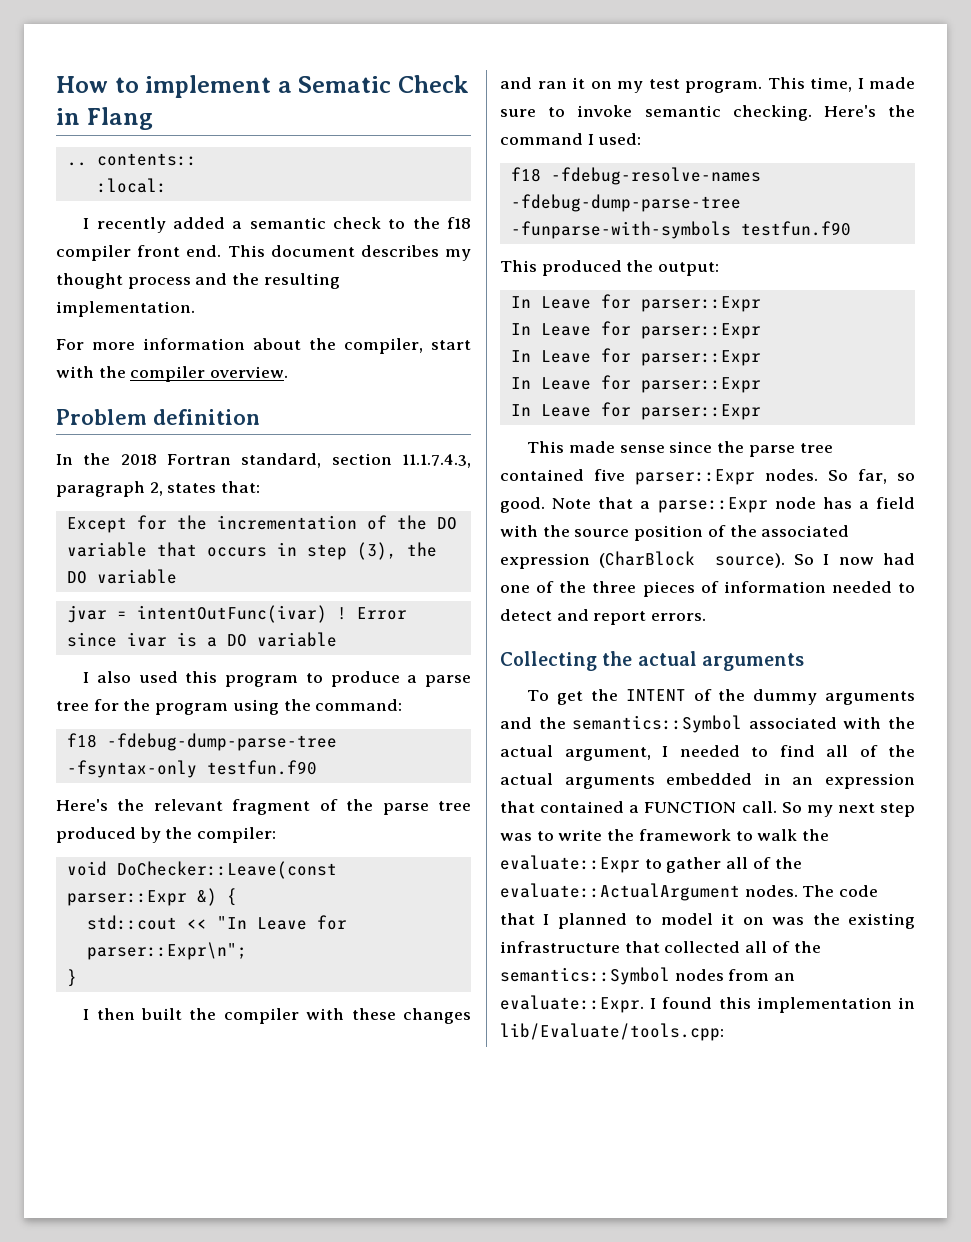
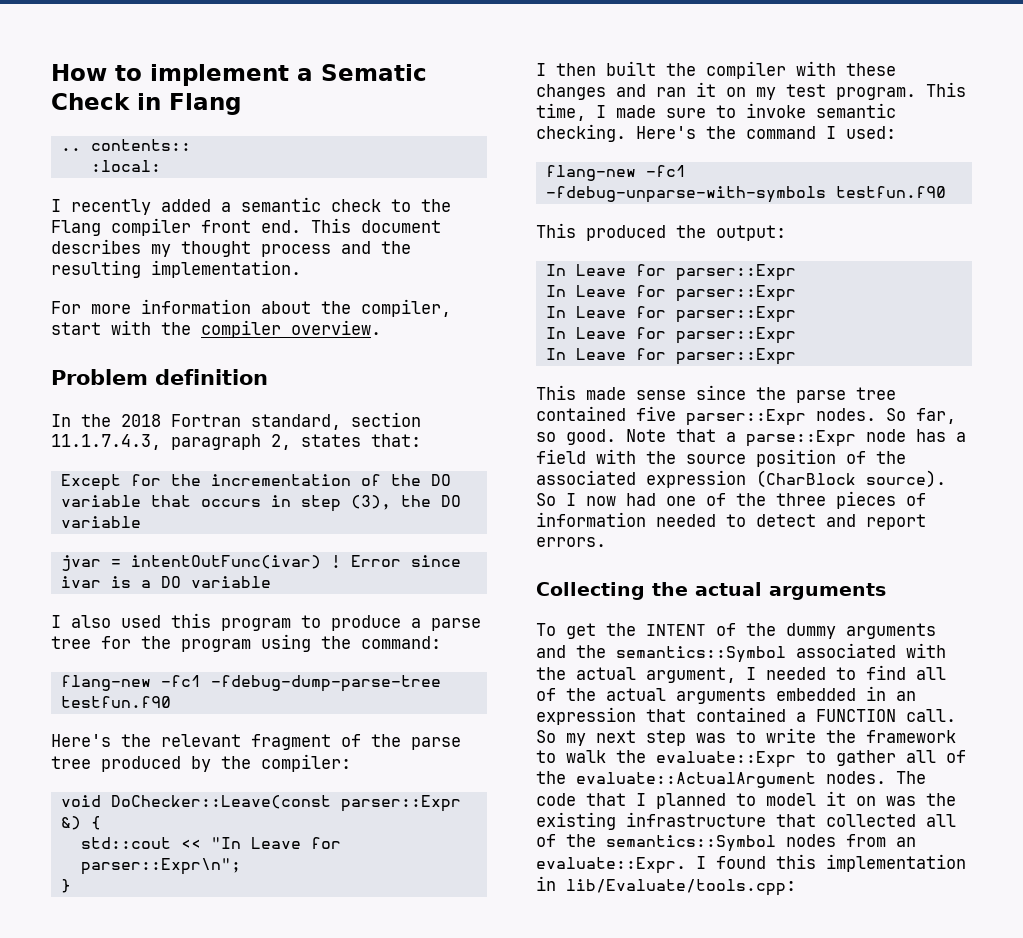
[447,217,471,229] f18 -> [51,220,101,236] Flang
[66,733,337,751] [66,760,197,778] f18 -fdebug-dump-parse-tree -fsyntax-only -> [60,675,441,692] flang-new -fc1 -fdebug-dump-parse-tree
[510,167,761,185] [510,194,741,212] [510,221,731,239] f18 -fdebug-resolve-names -fdebug-dump-parse-tree -funparse-with-symbols -> [545,165,686,181] [545,186,826,203] flang-new -fc1 -fdebug-unparse-with-symbols

